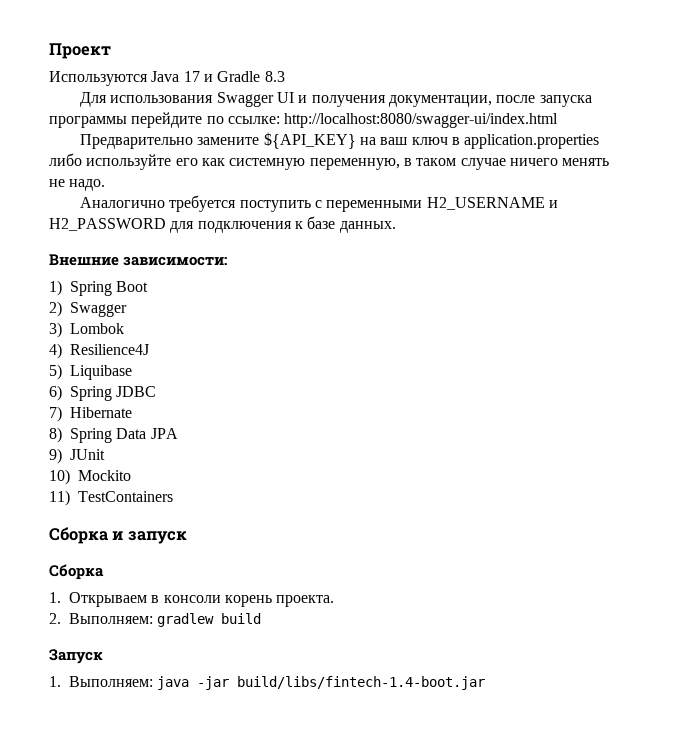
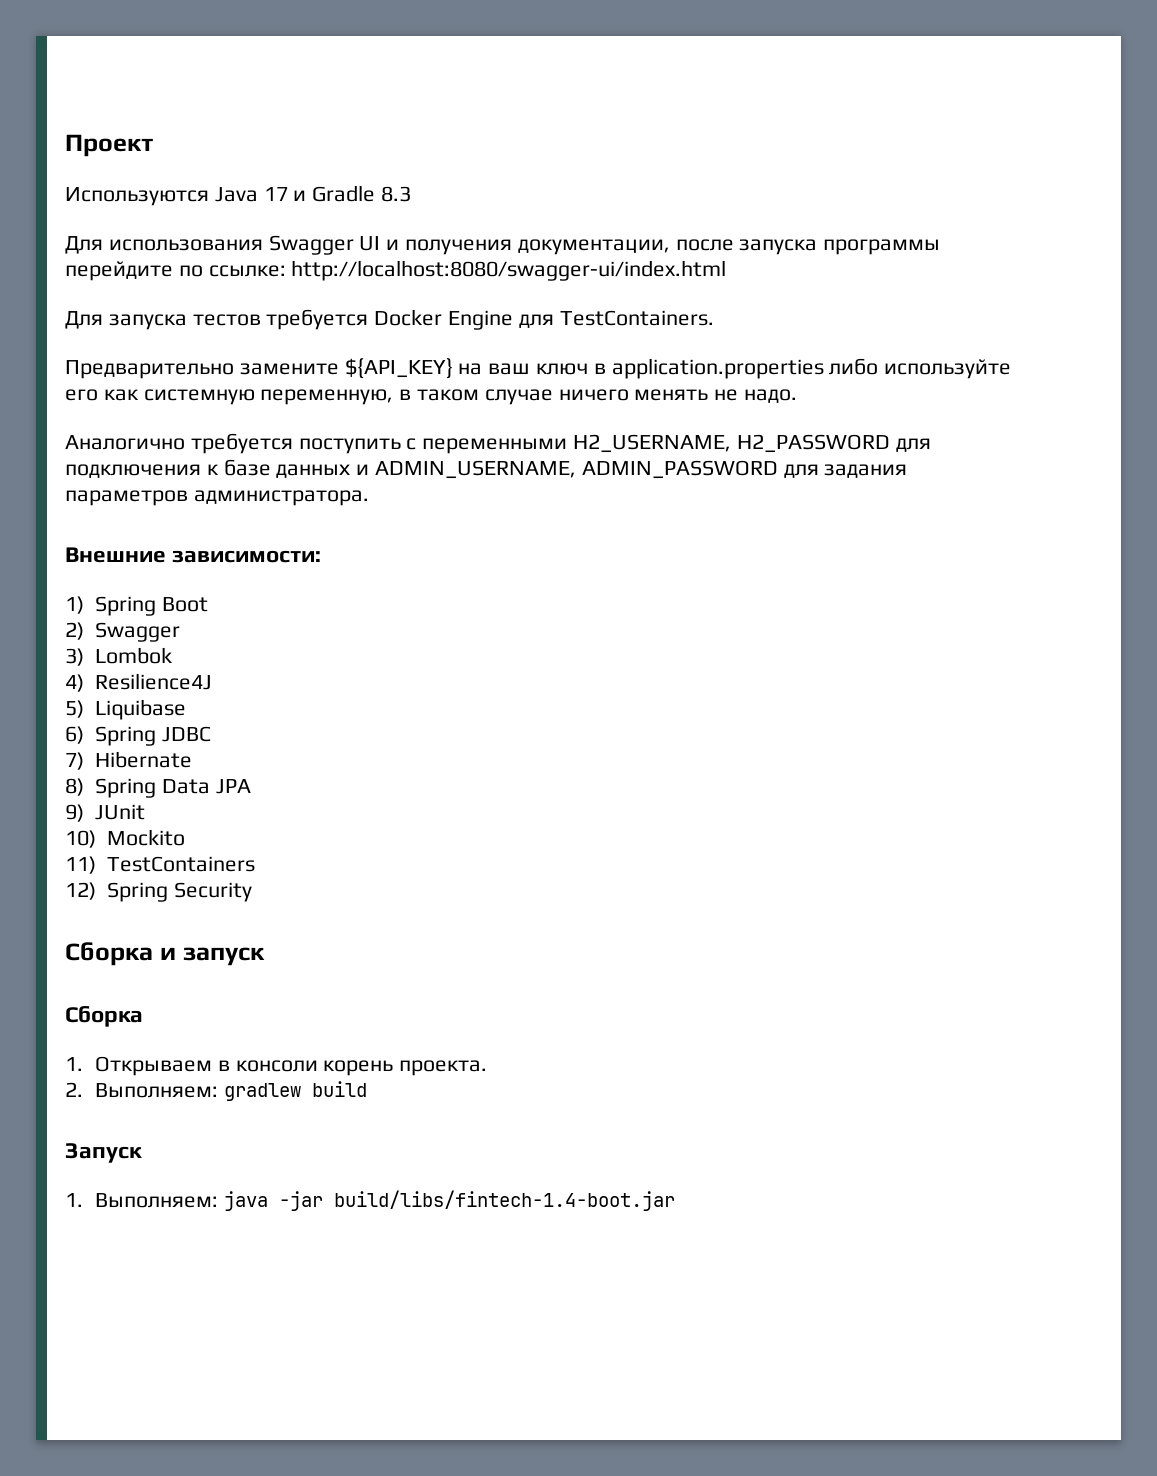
(559, 120) none -> [65,309,714,330] // Для запуска тестов требуется Docker Engine для TestContainers.
[426,197,559,210] H2_USERNAME и -> [573,434,732,453] H2_USERNAME,
[339,221,396,233] данных. -> [276,460,908,479] [65,490,369,506] данных и ADMIN_USERNAME, ADMIN_PASSWORD для задания параметров администратора.
(173, 496) none -> [65,882,252,902] // 12) Spring Security

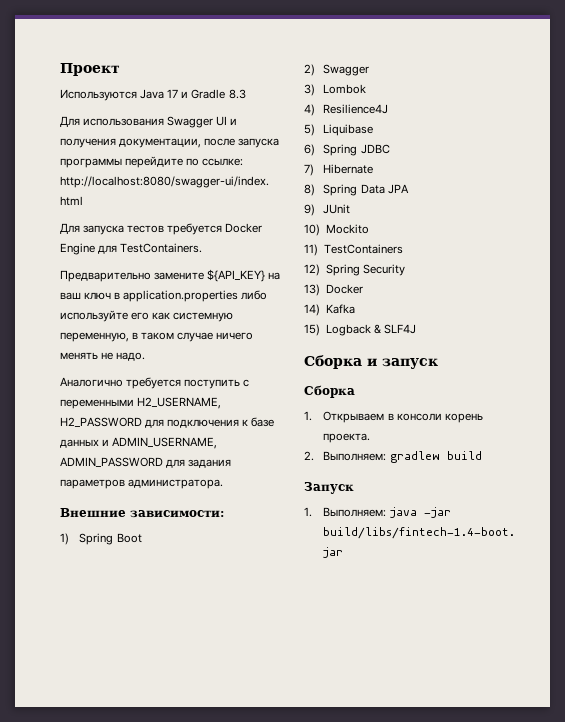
(252, 892) none -> [304,284,363,296] [304,304,355,316] [304,324,416,336] // 13) Docker // 14) Kafka // 15) Logback & SLF4J

